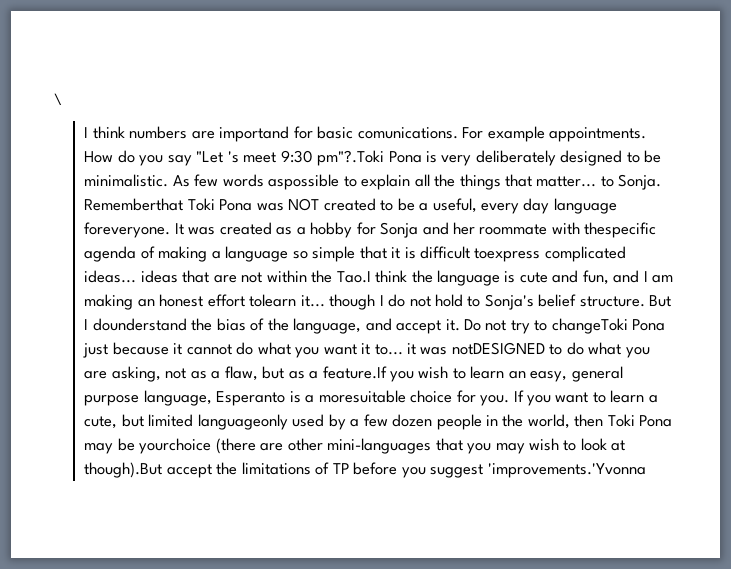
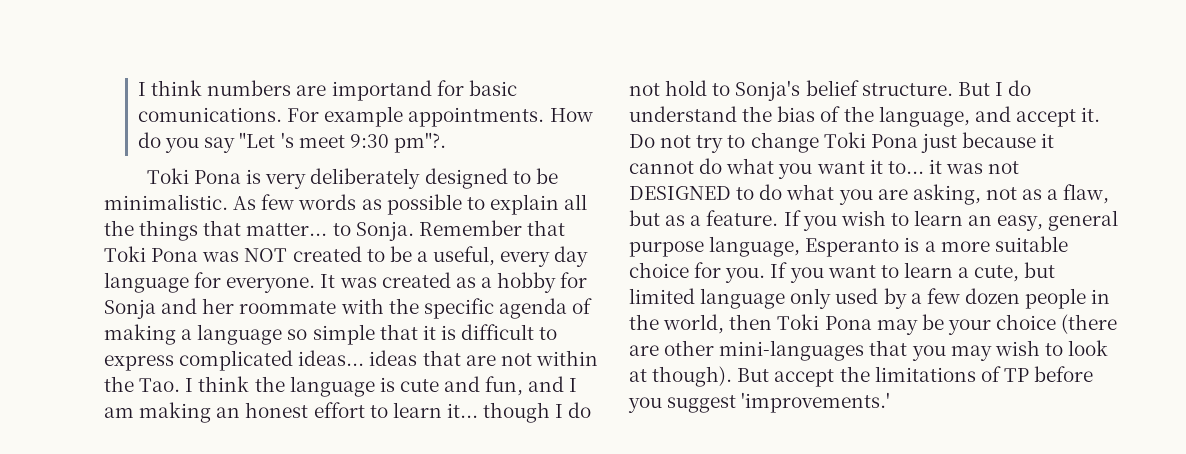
[54,93,62,105] \ // -> (138, 89) none
[317,150,385,166] pm"?.Toki -> [393,132,446,153] [146,168,189,184] pm"?. // Toki
[268,174,340,190] aspossible -> [361,194,462,215] as possible
[84,198,184,211] Rememberthat -> [418,220,565,236] Remember that
[84,222,171,238] foreveryone. -> [194,272,316,293] for everyone.
[584,222,657,238] thespecific -> [388,298,494,319] the specific
[474,248,541,262] toexpress -> [539,327,558,340] [104,355,174,371] to express
[336,271,371,283] Tao.I -> [139,378,194,392] Tao. I
[249,294,297,307] tolearn -> [369,402,442,418] to learn
[92,318,187,331] dounderstand -> [1008,80,1032,96] [629,106,737,122] do understand
[551,318,628,334] changeToki -> [750,132,866,153] change Toki
[451,342,545,355] notDESIGNED -> [988,161,1020,174] [629,186,731,200] not DESIGNED
[322,366,387,379] feature.If -> [706,210,801,226] feature. If
[318,390,406,403] moresuitable -> [940,236,1068,252] more suitable
[197,414,288,430] languageonly -> [700,288,832,309] language only
[139,438,212,454] yourchoice -> [947,314,1057,335] your choice
[84,462,163,478] though).But -> [652,366,770,387] though). But
[487,463,646,478] 'improvements.'Yvonna -> [741,392,891,413] 'improvements.'

